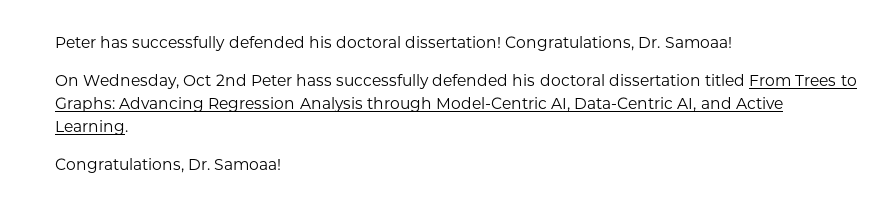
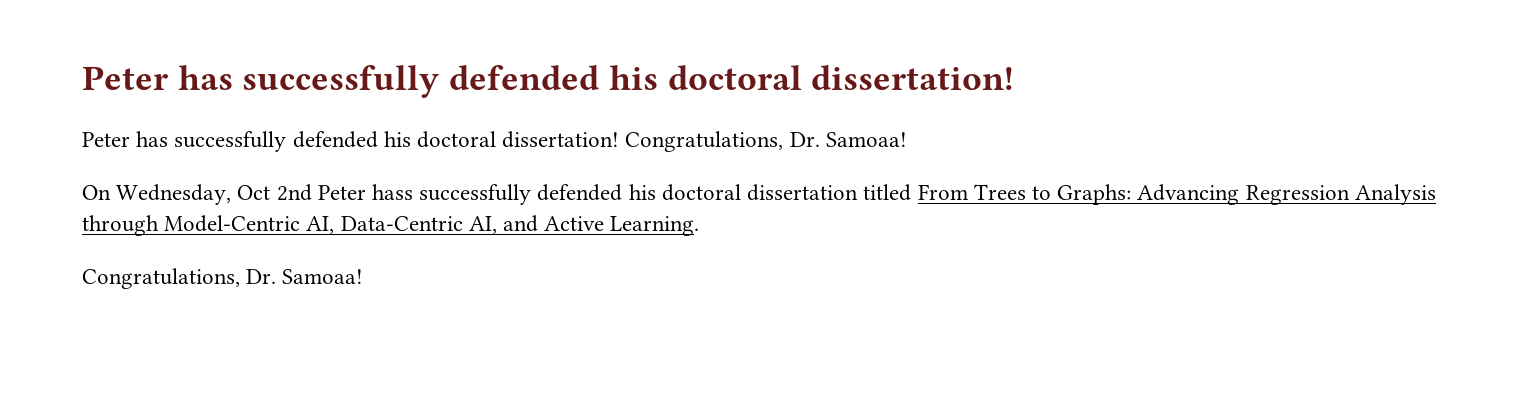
[55,36,502,51] Peter has successfully defended his doctoral dissertation! -> [82,65,1015,98] [82,131,620,152] Peter has successfully defended his doctoral dissertation! // Peter has successfully defended his doctoral dissertation!

